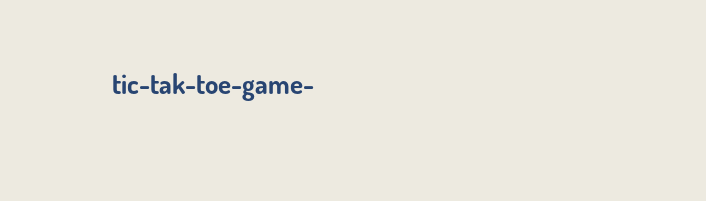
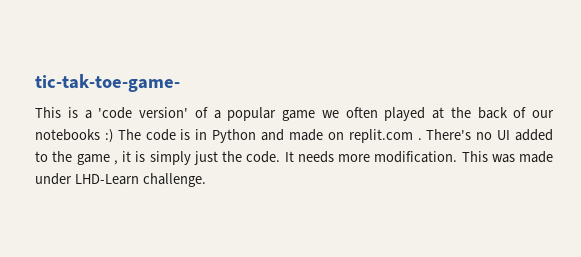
(314, 87) none -> [35,107,554,121] [35,129,553,143] [35,151,553,165] [35,173,206,187] // This is a 'code version' of a popular game we often played at the back of our notebooks :) The code is in Python and made on replit.com . There's no UI added to the game , it is simply just the code. It needs more modification. This was made under LHD-Learn challenge.

